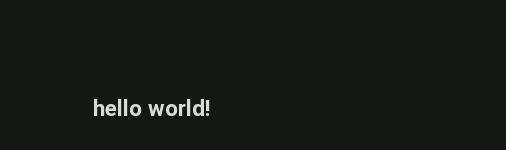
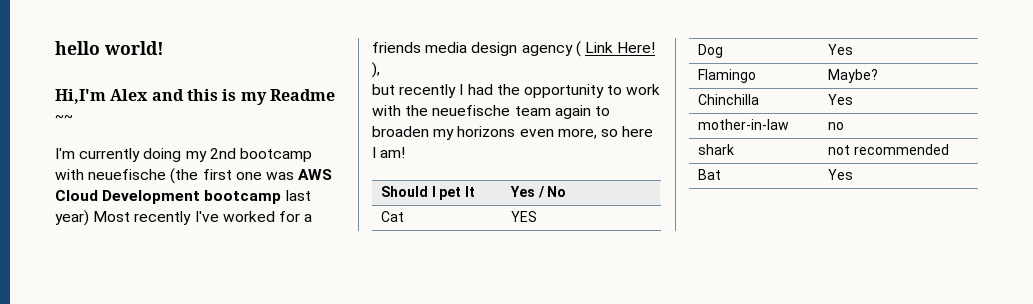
(211, 107) none -> [55,89,335,105] [55,115,73,122] [55,148,312,162] [55,168,333,184] [55,190,311,204] [55,210,313,226] [372,41,656,57] [372,62,380,78] [372,84,661,98] [372,105,610,119] [372,126,654,140] [372,147,406,158] [380,186,476,200] [509,186,567,198] [380,211,404,222] [510,211,537,222] [697,44,723,58] [827,44,853,55] [697,69,756,83] [827,69,878,83] [697,94,759,105] [827,94,853,105] [697,119,789,130] [827,122,844,130] [697,144,734,155] [827,144,949,155] [697,169,721,180] [827,169,853,180] // Hi,I'm Alex and this is my Readme ~~ // I'm currently doing my 2nd bootcamp with neuefische (the first one was AWS Cloud Development bootcamp last year) Most recently I've worked for a friends media design agency ( Link Here! ), // but recently I had the opportunity to work with the neuefische team again to broaden my horizons even more, so here I am! // Should I pet It | Yes / No // Cat | YES // Dog | Yes // Flamingo | Maybe? // Chinchilla | Yes // mother-in-law | no // shark | not recommended // Bat | Yes

